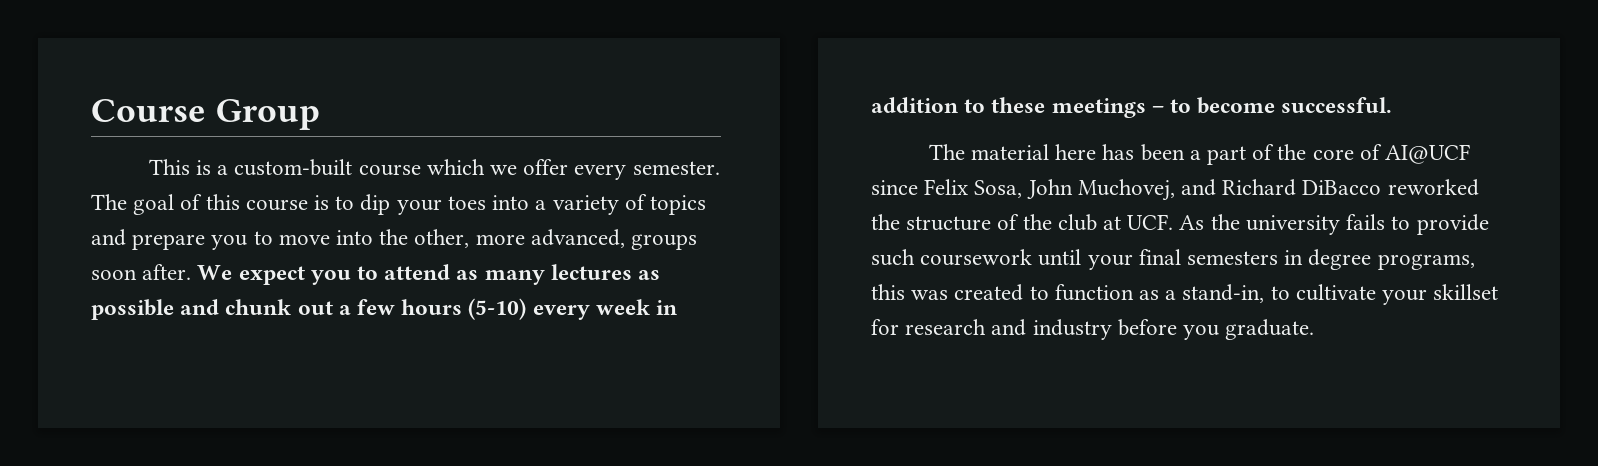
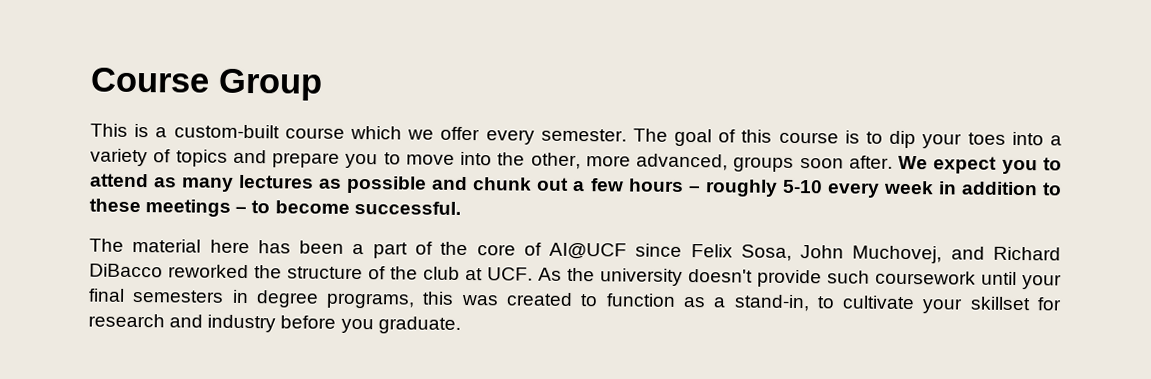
[468,298,527,320] (5-10) -> [687,179,823,197] – roughly 5-10
[1346,214,1411,230] fails to -> [688,269,753,283] doesn't

